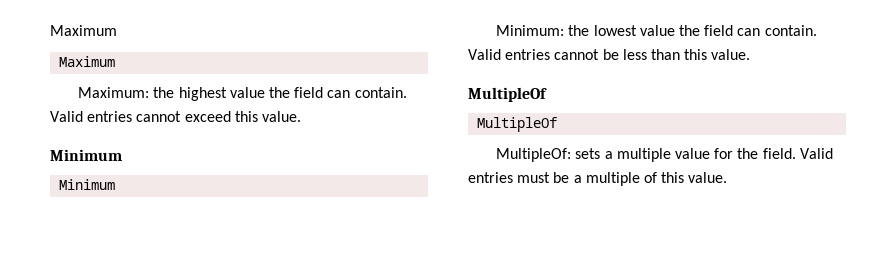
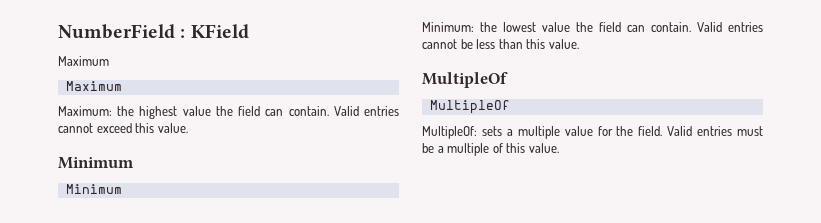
(50, 30) none -> [58,24,249,39] NumberField : KField //

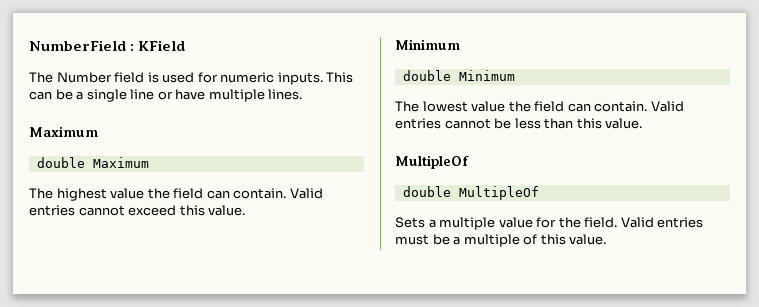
[58,56,109,66] [65,81,122,91] [58,106,135,116] Maximum // Maximum // Maximum: the -> [29,72,354,85] [29,89,303,102] [29,126,98,137] [36,157,149,168] [29,188,53,199] The Number field is used for numeric inputs. This can be a single line or have multiple lines. // Maximum // double Maximum // The
[65,184,122,194] [422,22,497,32] Minimum // Minimum: the -> [402,70,515,81] [395,101,419,112] double Minimum // The
[429,100,510,114] [422,126,502,139] MultipleOf // MultipleOf: sets -> [402,186,539,200] [395,217,425,228] double MultipleOf // Sets

